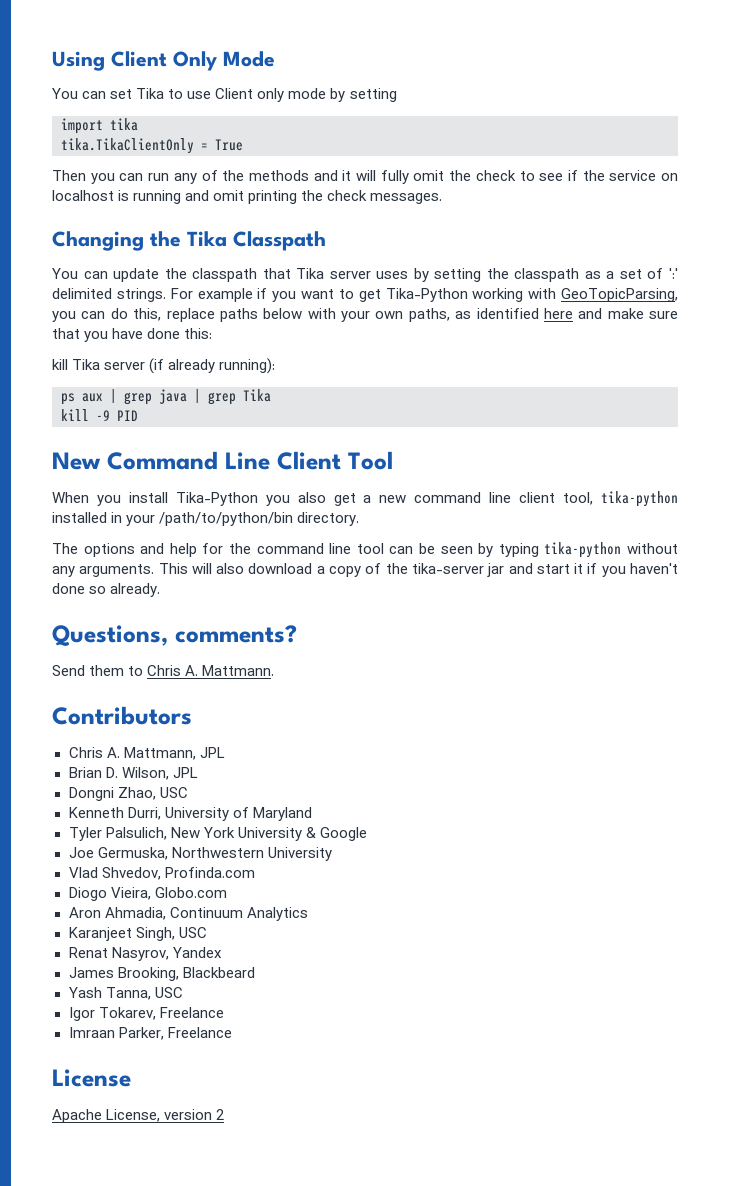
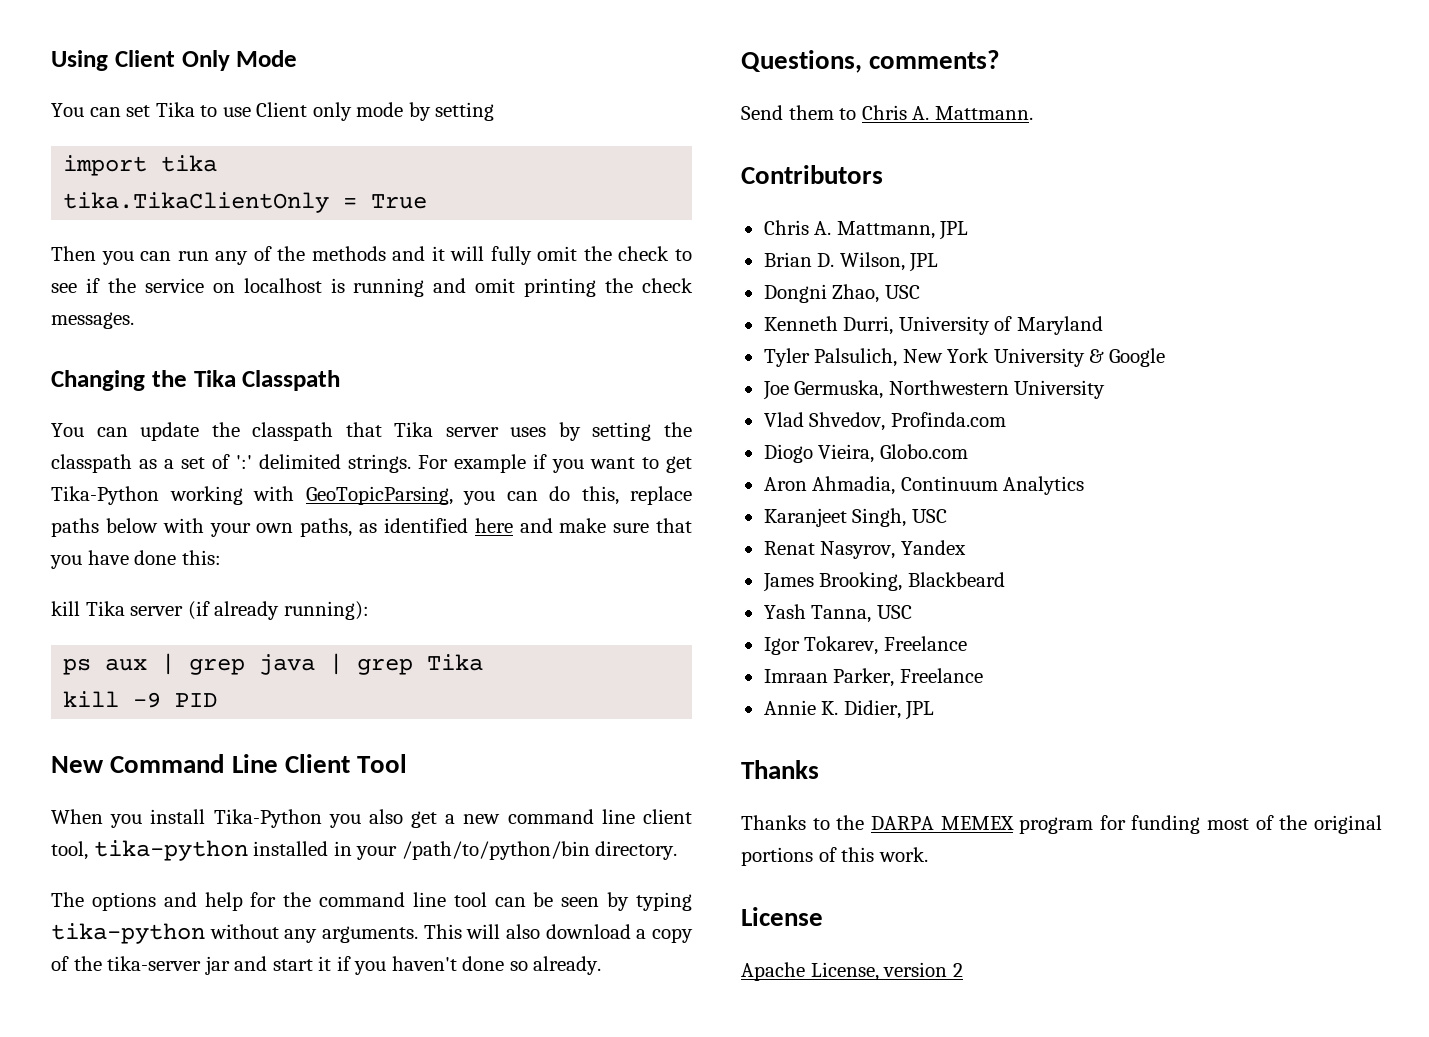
(232, 1032) none -> [763,700,935,720] [741,760,819,779] [741,815,1382,834] [741,847,928,866] // Annie K. Didier, JPL // Thanks // Thanks to the DARPA MEMEX program for funding most of the original portions of this work.

